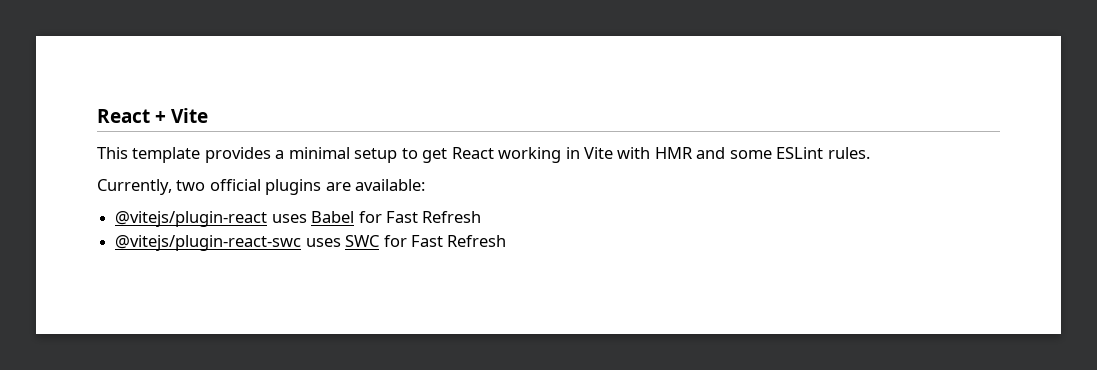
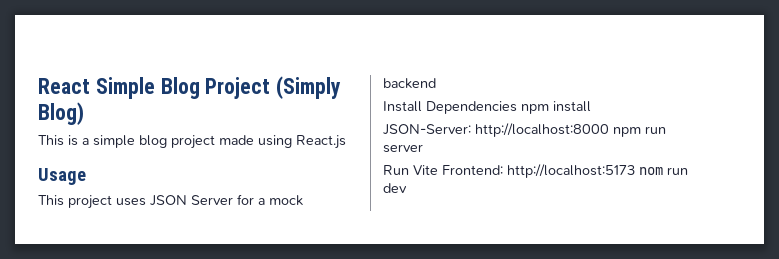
[97,108,209,123] [97,147,870,163] [97,179,426,195] [115,211,482,227] [115,235,507,251] React + Vite // This template provides a minimal setup to get React working in Vite with HMR and some ESLint rules. // Currently, two official plugins are available: // @vitejs/plugin-react uses Babel for Fast Refresh // @vitejs/plugin-react-swc uses SWC for Fast Refresh -> [38,76,342,99] [38,102,84,125] [38,135,346,149] [38,168,86,185] [38,194,303,209] [383,78,436,89] [383,101,591,114] [383,123,666,137] [383,144,423,153] [383,164,688,178] [383,183,407,193] React Simple Blog Project (Simply Blog) // This is a simple blog project made using React.js // Usage // This project uses JSON Server for a mock backend // Install Dependencies npm install // JSON-Server: http://localhost:8000 npm run server // Run Vite Frontend: http://localhost:5173 nom run dev

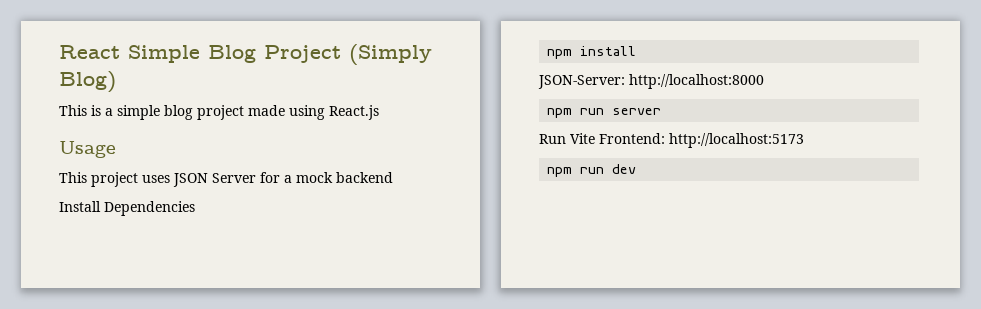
(517, 107) none -> (195, 208) //
(609, 130) none -> (764, 81) //
[639,167,663,175] nom -> [547,167,573,177] // npm

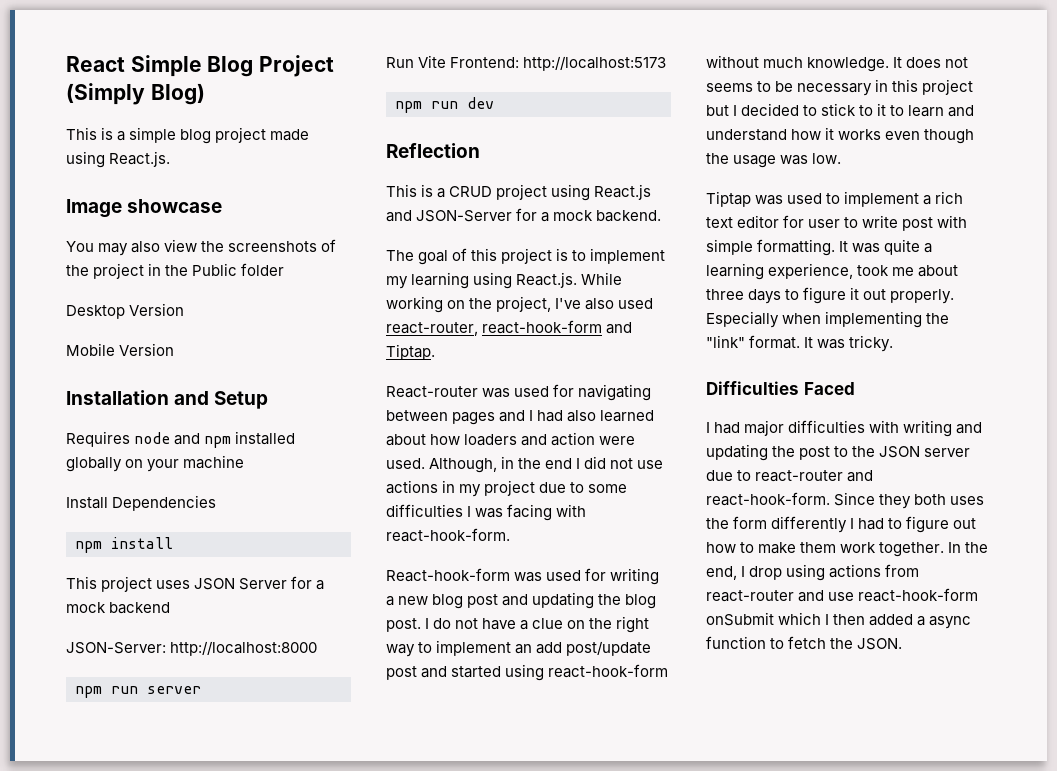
[329,105,379,120] [59,141,116,158] React.js // Usage -> [109,151,171,167] [66,199,223,218] [66,239,337,256] [66,263,285,279] [66,303,185,319] [66,343,175,356] [66,390,269,409] [66,431,296,448] [66,455,245,472] [66,495,217,511] [75,537,173,553] React.js. // Image showcase // You may also view the screenshots of the project in the Public folder // Desktop Version // Mobile Version // Installation and Setup // Requires node and npm installed globally on your machine // Install Dependencies // npm install
[59,201,195,216] [547,46,637,59] // Install Dependencies // npm install -> (171, 608) none
(637, 169) none -> [386,143,480,158] [386,184,652,201] [386,208,662,222] [386,248,666,265] [386,272,623,289] [386,296,654,313] [386,320,633,336] [386,344,435,360] [386,384,652,401] [386,410,655,425] [386,432,636,446] [386,456,664,473] [386,480,628,497] [386,504,587,521] [386,528,510,542] [386,568,660,585] [386,592,657,609] [386,616,650,633] [386,640,652,657] [386,664,669,681] [706,55,969,72] [706,79,974,96] [706,103,975,117] [706,127,975,144] [706,153,842,168] [706,191,964,207] [706,215,968,231] [706,239,933,256] [706,263,959,280] [706,287,955,304] [706,311,950,328] [706,335,894,352] [706,381,855,395] [706,420,983,437] [706,444,971,461] [706,470,874,482] [706,492,985,509] [706,516,977,533] [706,542,989,557] [706,564,920,581] [706,588,979,602] [706,612,972,629] [706,636,903,650] // Reflection // This is a CRUD project using React.js and JSON-Server for a mock backend. // The goal of this project is to implement my learning using React.js. While working on the project, I've also used react-router, react-hook-form and Tiptap. // React-router was used for navigating between pages and I had also learned about how loaders and action were used. Although, in the end I did not use actions in my project due to some difficulties I was facing with react-hook-form. // React-hook-form was used for writing a new blog post and updating the blog post. I do not have a clue on the right way to implement an add post/update post and started using react-hook-form without much knowledge. It does not seems to be necessary in this project but I decided to stick to it to learn and understand how it works even though the usage was low. // Tiptap was used to implement a rich text editor for user to write post with simple formatting. It was quite a learning experience, took me about three days to figure it out properly. Especially when implementing the "link" format. It was tricky. // Difficulties Faced // I had major difficulties with writing and updating the post to the JSON server due to react-router and react-hook-form. Since they both uses the form differently I had to figure out how to make them work together. In the end, I drop using actions from react-router and use react-hook-form onSubmit which I then added a async function to fetch the JSON.

